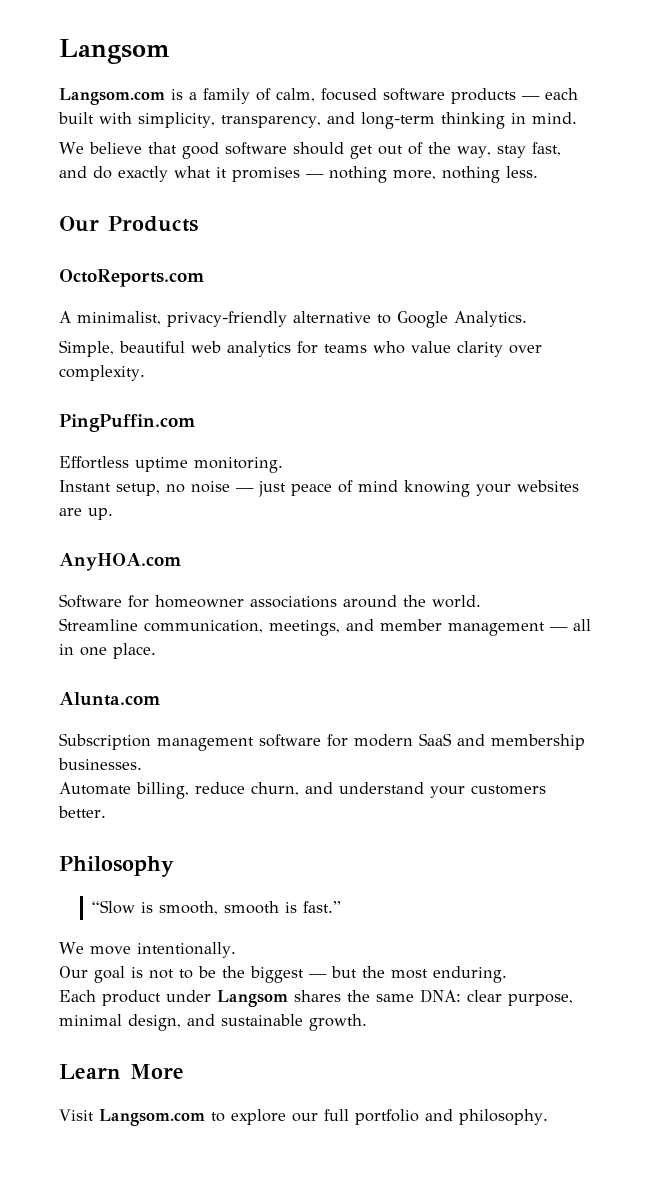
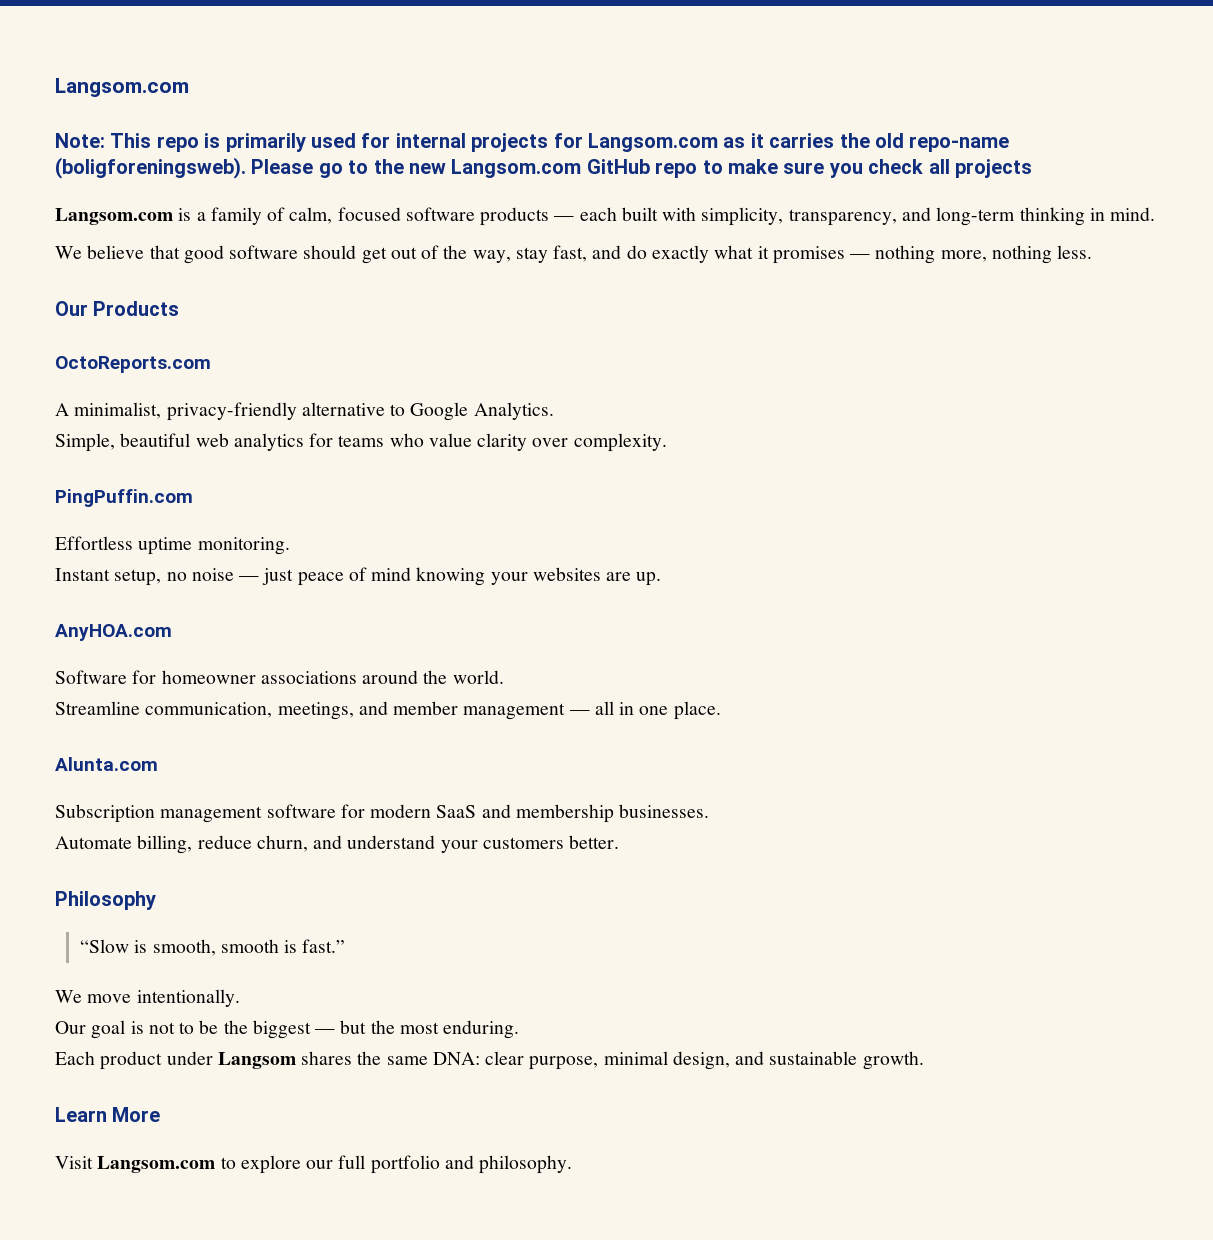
[59,39,170,64] Langsom -> [55,78,189,97] [55,133,1010,152] [55,157,1032,179] Langsom.com // Note: This repo is primarily used for internal projects for Langsom.com as it carries the old repo-name (boligforeningsweb). Please go to the new Langsom.com GitHub repo to make sure you check all projects

